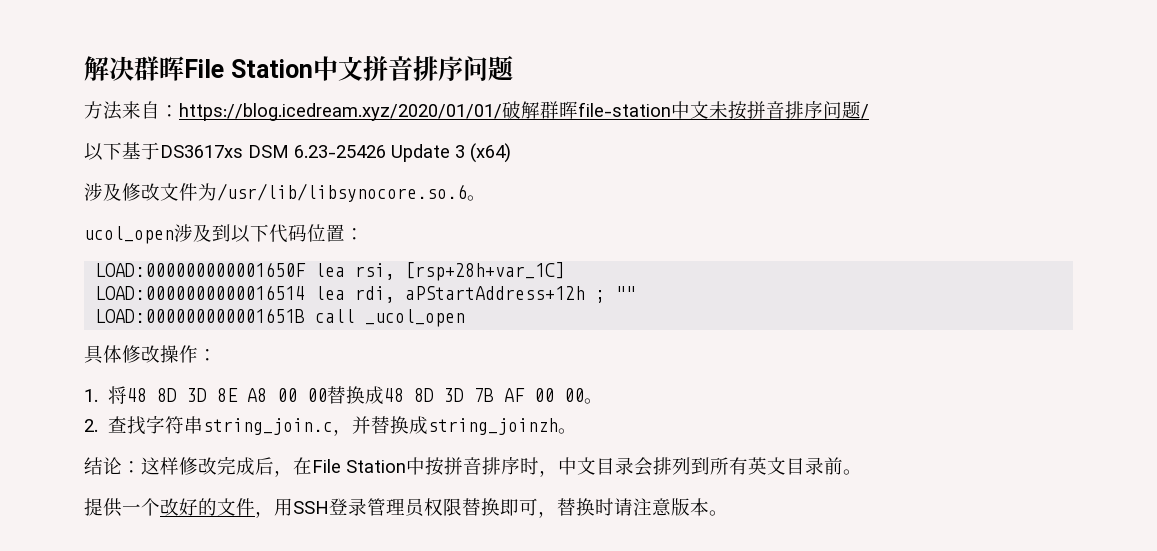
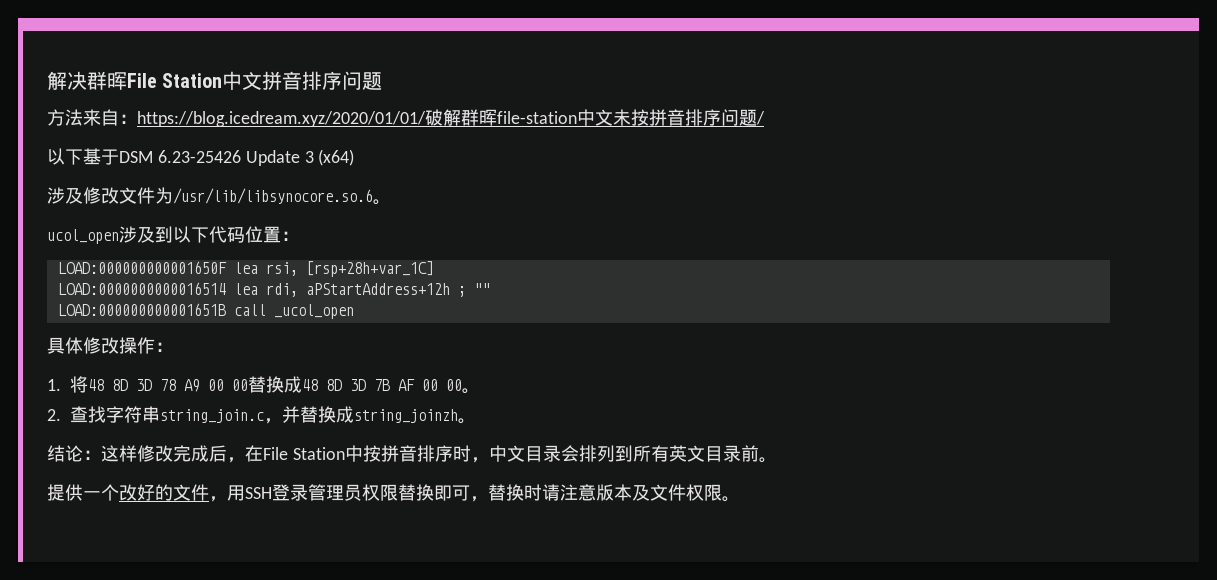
[160,145,243,158] DS3617xs -> (119, 157) none
[216,388,267,402] 8E A8 -> [160,379,201,392] 78 A9
(709, 507) none -> [632,484,722,501] 及文件权限

